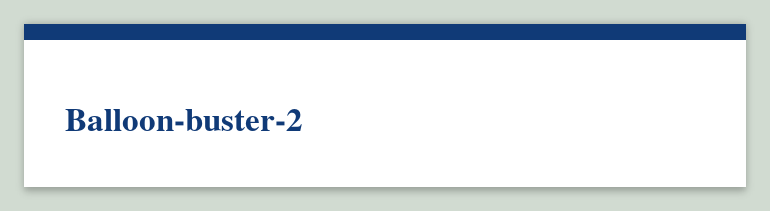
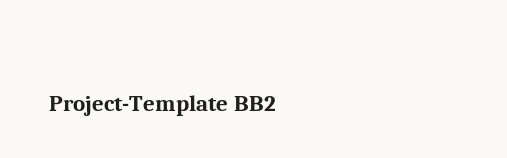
[65,109,303,131] Balloon-buster-2 -> [49,95,277,116] Project-Template BB2

